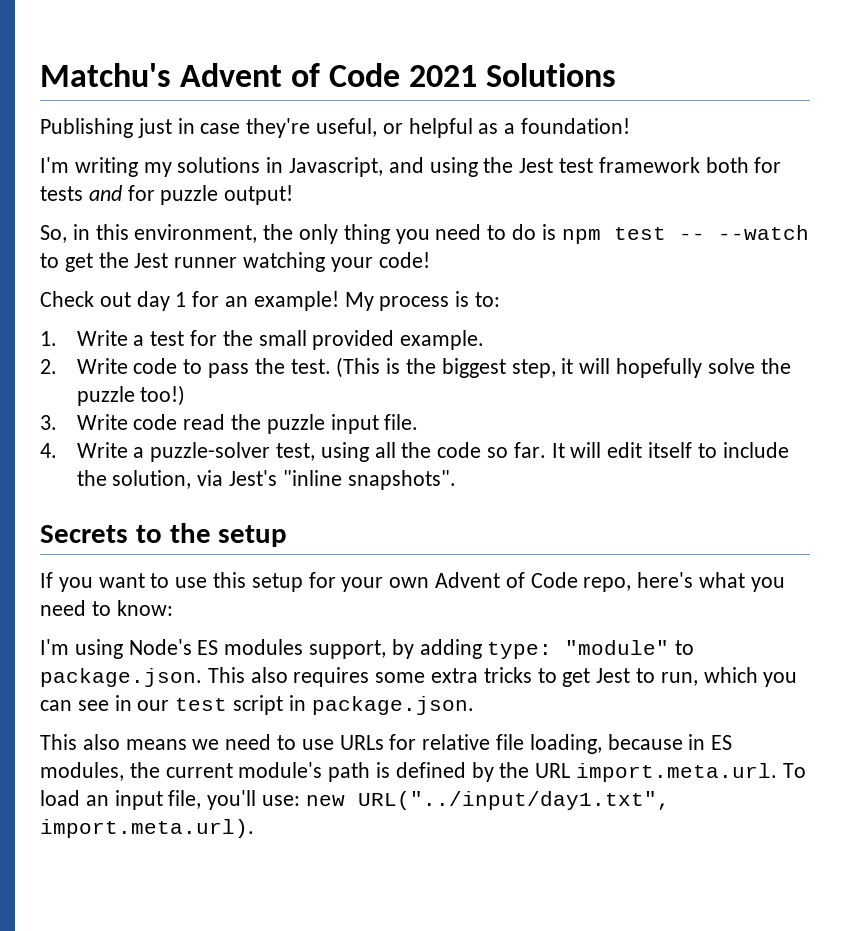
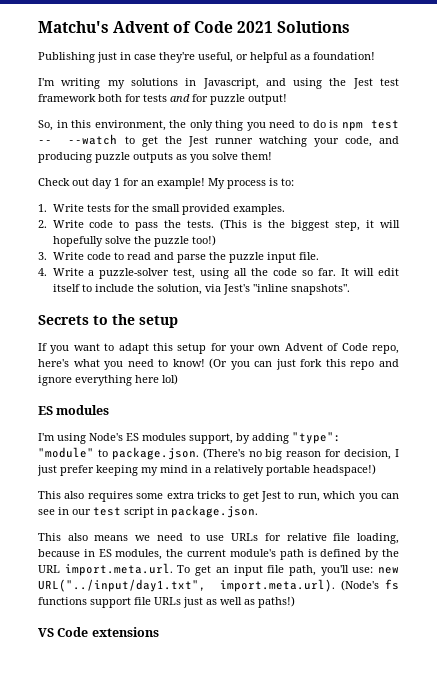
[378,252,430,268] code! -> [344,136,400,147] [38,152,272,163] code, and producing puzzle outputs as you solve them!
[133,331,185,346] a test -> [86,204,111,212] tests
[400,330,485,350] example. -> [232,204,285,215] examples.
[290,359,331,374] test. -> [187,220,215,228] tests.
[183,414,226,430] read -> [113,252,206,263] to read and parse
[175,577,208,588] use -> [118,343,149,354] adapt
[116,600,173,616] know: -> [172,358,400,370] [38,374,178,386] [38,405,110,415] know! (Or you can just fork this repo and ignore everything here lol) // ES modules
[487,642,553,659] type: -> [292,432,341,444] "type":
(202, 677) none -> [202,448,400,460] [37,464,376,476] (There's no big reason for decision, I just prefer keeping my mind in a relatively portable headspace!) //
[40,790,80,806] load -> [195,565,212,576] get
[168,790,202,809] file, -> [267,565,316,576] file path,
(254, 828) none -> [341,579,399,591] [38,596,295,608] [38,627,159,637] (Node's fs functions support file URLs just as well as paths!) // VS Code extensions

